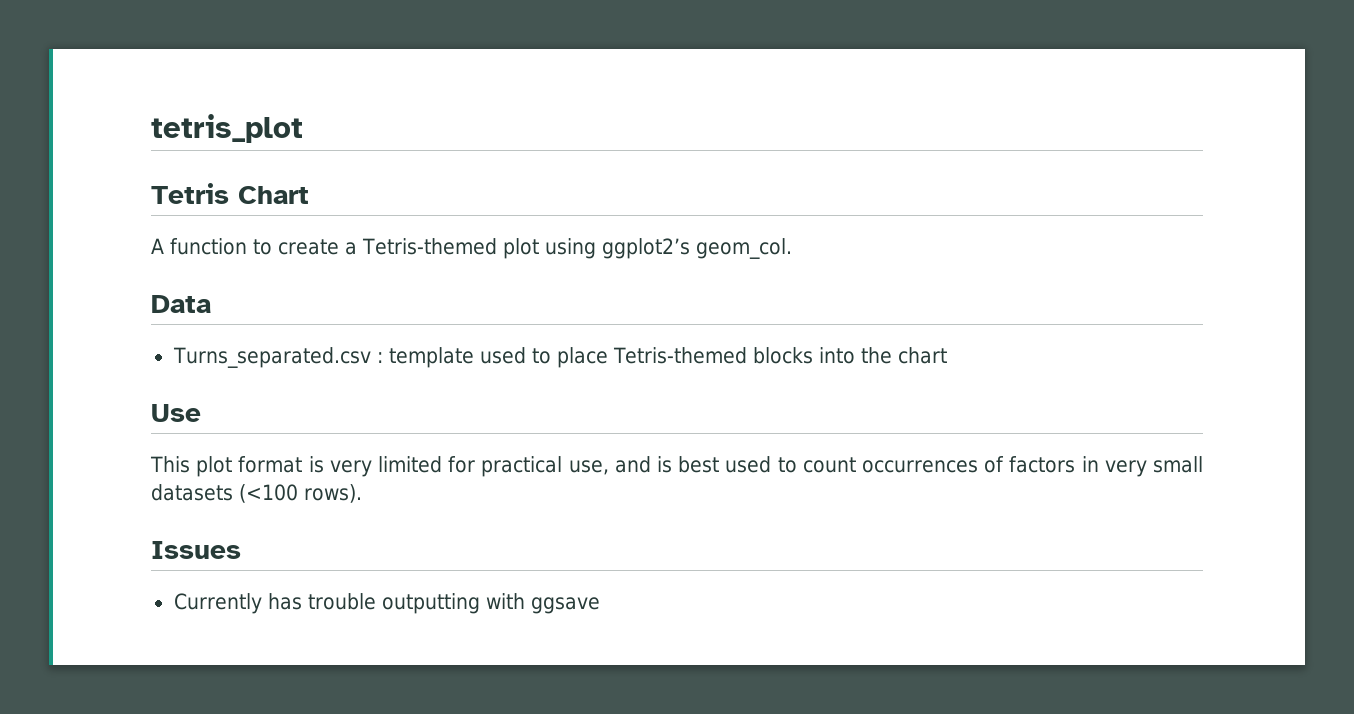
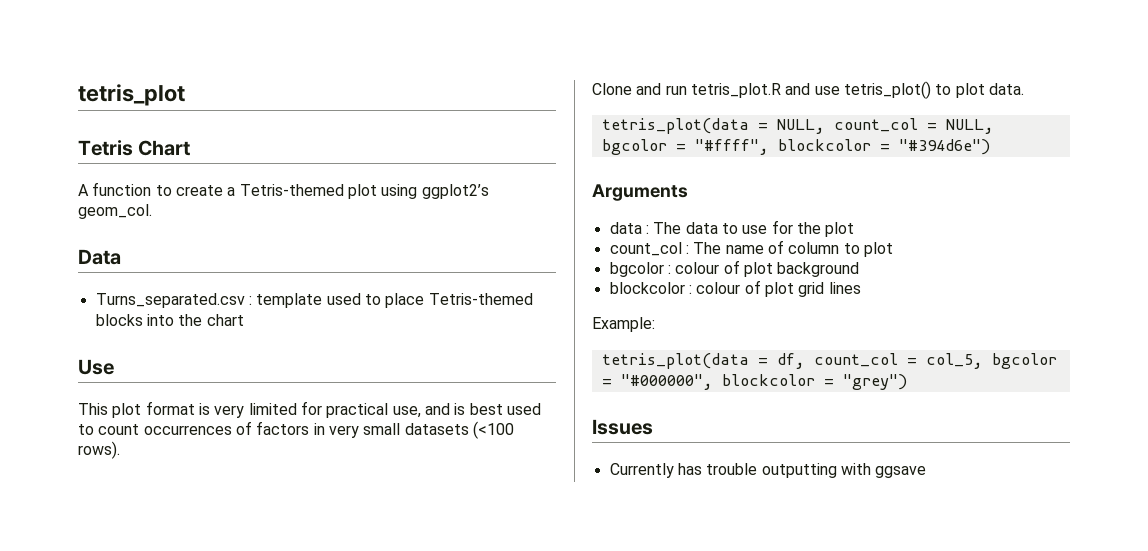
(362, 493) none -> [592,81,1024,99] [601,118,994,134] [601,139,990,155] [592,184,688,201] [609,220,855,237] [609,240,893,257] [609,260,860,277] [609,280,861,297] [592,317,655,332] [601,353,1057,369] [601,374,907,390] // Clone and run tetris_plot.R and use tetris_plot() to plot data. // tetris_plot(data = NULL, count_col = NULL, bgcolor = "#ffff", blockcolor = "#394d6e") // Arguments // data : The data to use for the plot // count_col : The name of column to plot // bgcolor : colour of plot background // blockcolor : colour of plot grid lines // Example: // tetris_plot(data = df, count_col = col_5, bgcolor = "#000000", blockcolor = "grey")

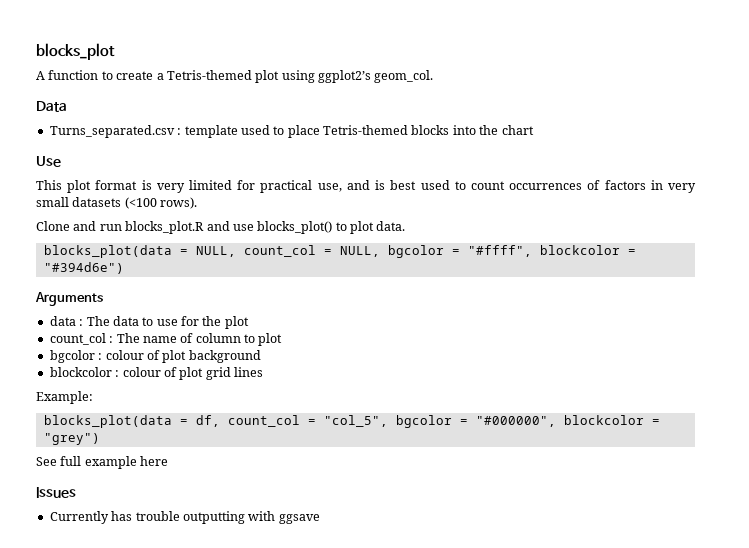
[78,84,185,106] [78,140,191,156] tetris_plot // Tetris Chart -> [36,43,115,60] blocks_plot
[690,83,781,98] tetris_plot.R -> [125,221,205,234] blocks_plot.R
[843,81,931,99] tetris_plot() -> [257,221,333,234] blocks_plot()
[601,118,749,134] tetris_plot(data -> [43,245,172,258] blocks_plot(data
[601,353,749,369] tetris_plot(data -> [43,415,172,428] blocks_plot(data
[925,353,983,369] col_5, -> [323,415,388,427] "col_5",
(907, 382) none -> [36,456,169,469] // See full example here

